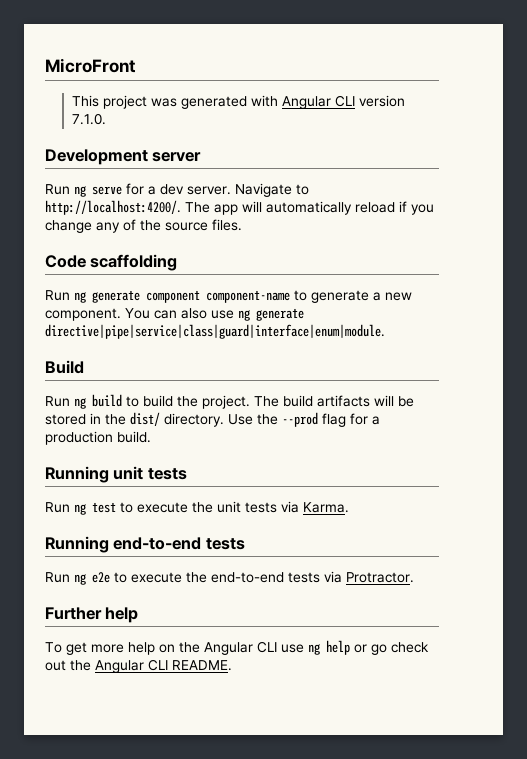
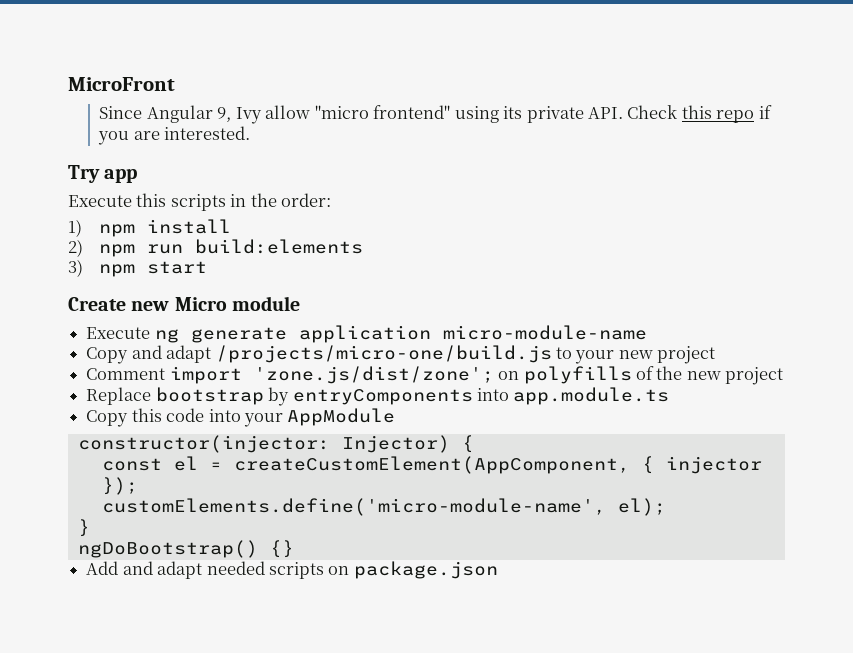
[71,95,405,109] [71,113,106,125] [45,149,202,165] [45,183,309,197] [45,200,434,215] [45,219,242,233] [45,254,178,271] [45,290,412,303] [45,308,304,321] [45,324,385,339] [45,360,84,374] [45,394,414,409] [45,412,380,427] [45,431,151,445] [45,466,187,483] [45,501,349,515] [45,536,245,553] [45,571,414,585] [45,607,139,623] [45,640,429,655] [45,659,232,673] This project was generated with Angular CLI version 7.1.0. // Development server // Run ng serve for a dev server. Navigate to http://localhost:4200/. The app will automatically reload if you change any of the source files. // Code scaffolding // Run ng generate component component-name to generate a new component. You can also use ng generate directive|pipe|service|class|guard|interface|enum|module. // Build // Run ng build to build the project. The build artifacts will be stored in the dist/ directory. Use the --prod flag for a production build. // Running unit tests // Run ng test to execute the unit tests via Karma. // Running end-to-end tests // Run ng e2e to execute the end-to-end tests via Protractor. // Further help // To get more help on the Angular CLI use ng help or go check out the Angular CLI README. -> [99,105,772,124] [98,126,251,145] [68,165,138,183] [68,193,332,211] [68,219,232,237] [68,239,364,257] [68,259,208,277] [68,296,300,311] [86,325,647,343] [86,345,716,364] [86,366,784,385] [86,387,670,406] [86,408,396,427] [77,435,474,453] [101,456,762,474] [101,477,138,495] [101,498,666,516] [77,519,90,537] [77,540,294,558] [86,561,498,579] Since Angular 9, Ivy allow "micro frontend" using its private API. Check this repo if you are interested. // Try app // Execute this scripts in the order: // 1) npm install // 2) npm run build:elements // 3) npm start // Create new Micro module // Execute ng generate application micro-module-name // Copy and adapt /projects/micro-one/build.js to your new project // Comment import 'zone.js/dist/zone'; on polyfills of the new project // Replace bootstrap by entryComponents into app.module.ts // Copy this code into your AppModule // constructor(injector: Injector) { // const el = createCustomElement(AppComponent, { injector }); // customElements.define('micro-module-name', el); // } // ngDoBootstrap() {} // Add and adapt needed scripts on package.json

